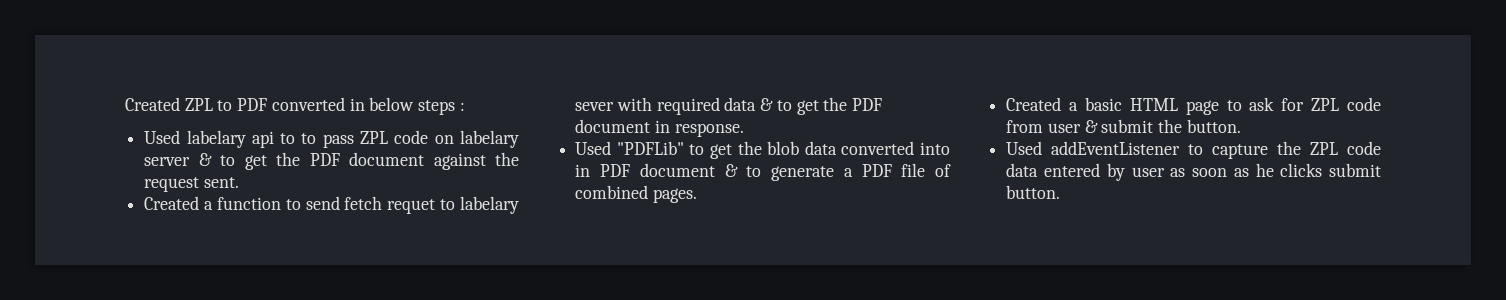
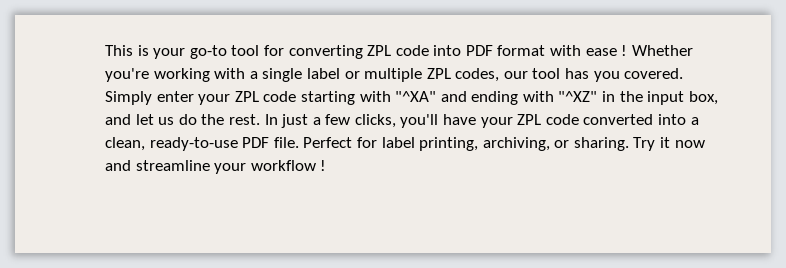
[125,97,465,115] [144,130,519,148] [144,152,519,170] [144,177,239,192] [144,196,519,214] [575,97,883,115] [575,119,744,137] [575,141,950,159] [575,163,951,181] [575,185,697,203] [1006,97,1381,115] [1006,119,1241,133] [1006,141,1381,159] [1006,163,1381,181] [1006,185,1061,199] Created ZPL to PDF converted in below steps : // Used labelary api to to pass ZPL code on labelary server & to get the PDF document against the request sent. // Created a function to send fetch requet to labelary sever with required data & to get the PDF document in response. // Used "PDFLib" to get the blob data converted into in PDF document & to generate a PDF file of combined pages. // Created a basic HTML page to ask for ZPL code from user & submit the button. // Used addEventListener to capture the ZPL code data entered by user as soon as he clicks submit button. -> [105,45,693,59] [105,68,684,82] [105,91,718,105] [105,114,699,128] [105,137,705,151] [105,160,327,174] This is your go-to tool for converting ZPL code into PDF format with ease ! Whether you're working with a single label or multiple ZPL codes, our tool has you covered. Simply enter your ZPL code starting with "^XA" and ending with "^XZ" in the input box, and let us do the rest. In just a few clicks, you'll have your ZPL code converted into a clean, ready-to-use PDF file. Perfect for label printing, archiving, or sharing. Try it now and streamline your workflow !

